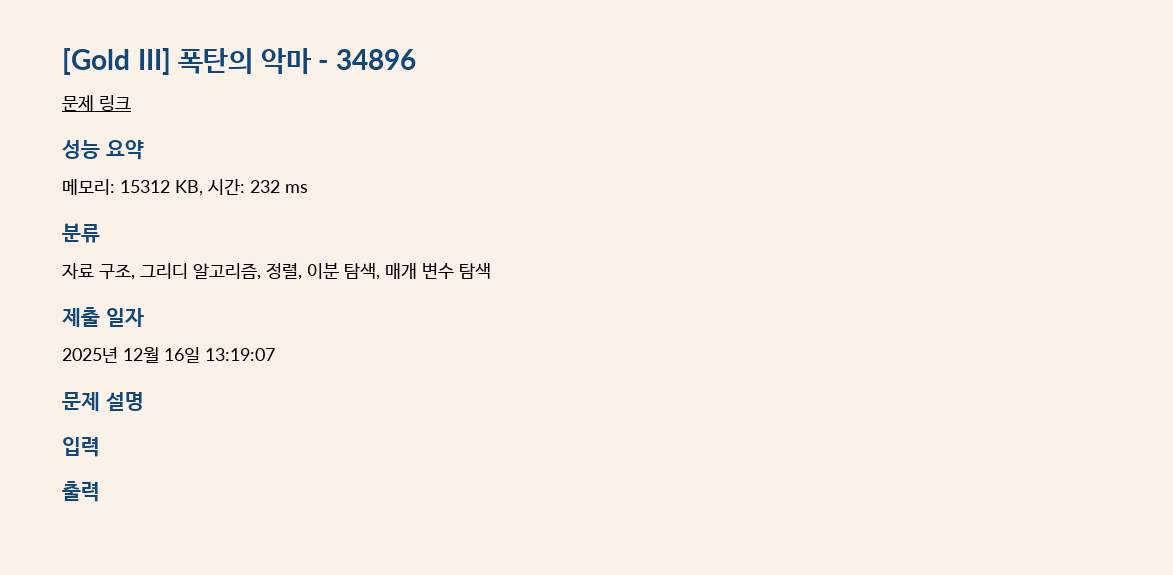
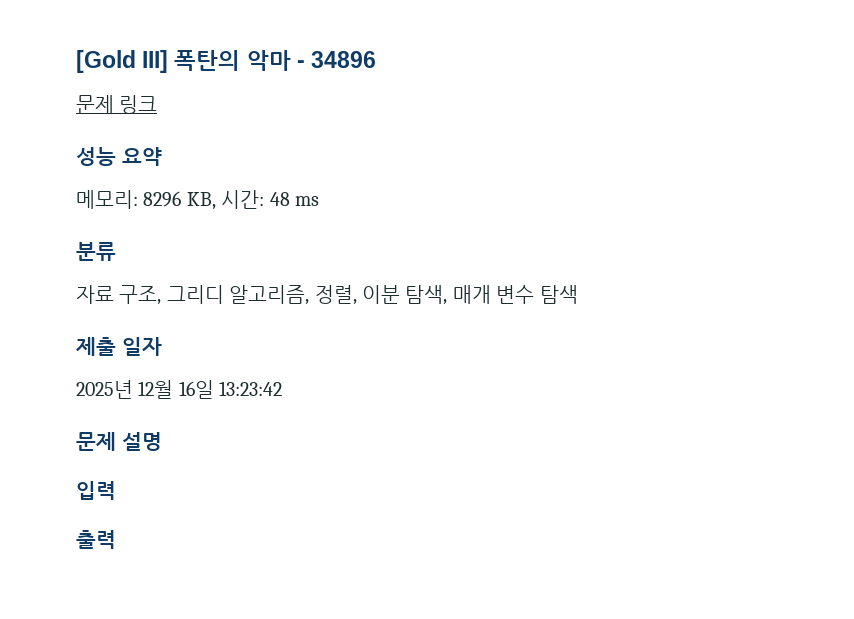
[120,180,170,193] 15312 -> [143,191,182,207] 8296
[250,180,280,193] 232 -> [269,192,290,206] 48
[205,348,275,361] 13:19:07 -> [219,381,283,396] 13:23:42

